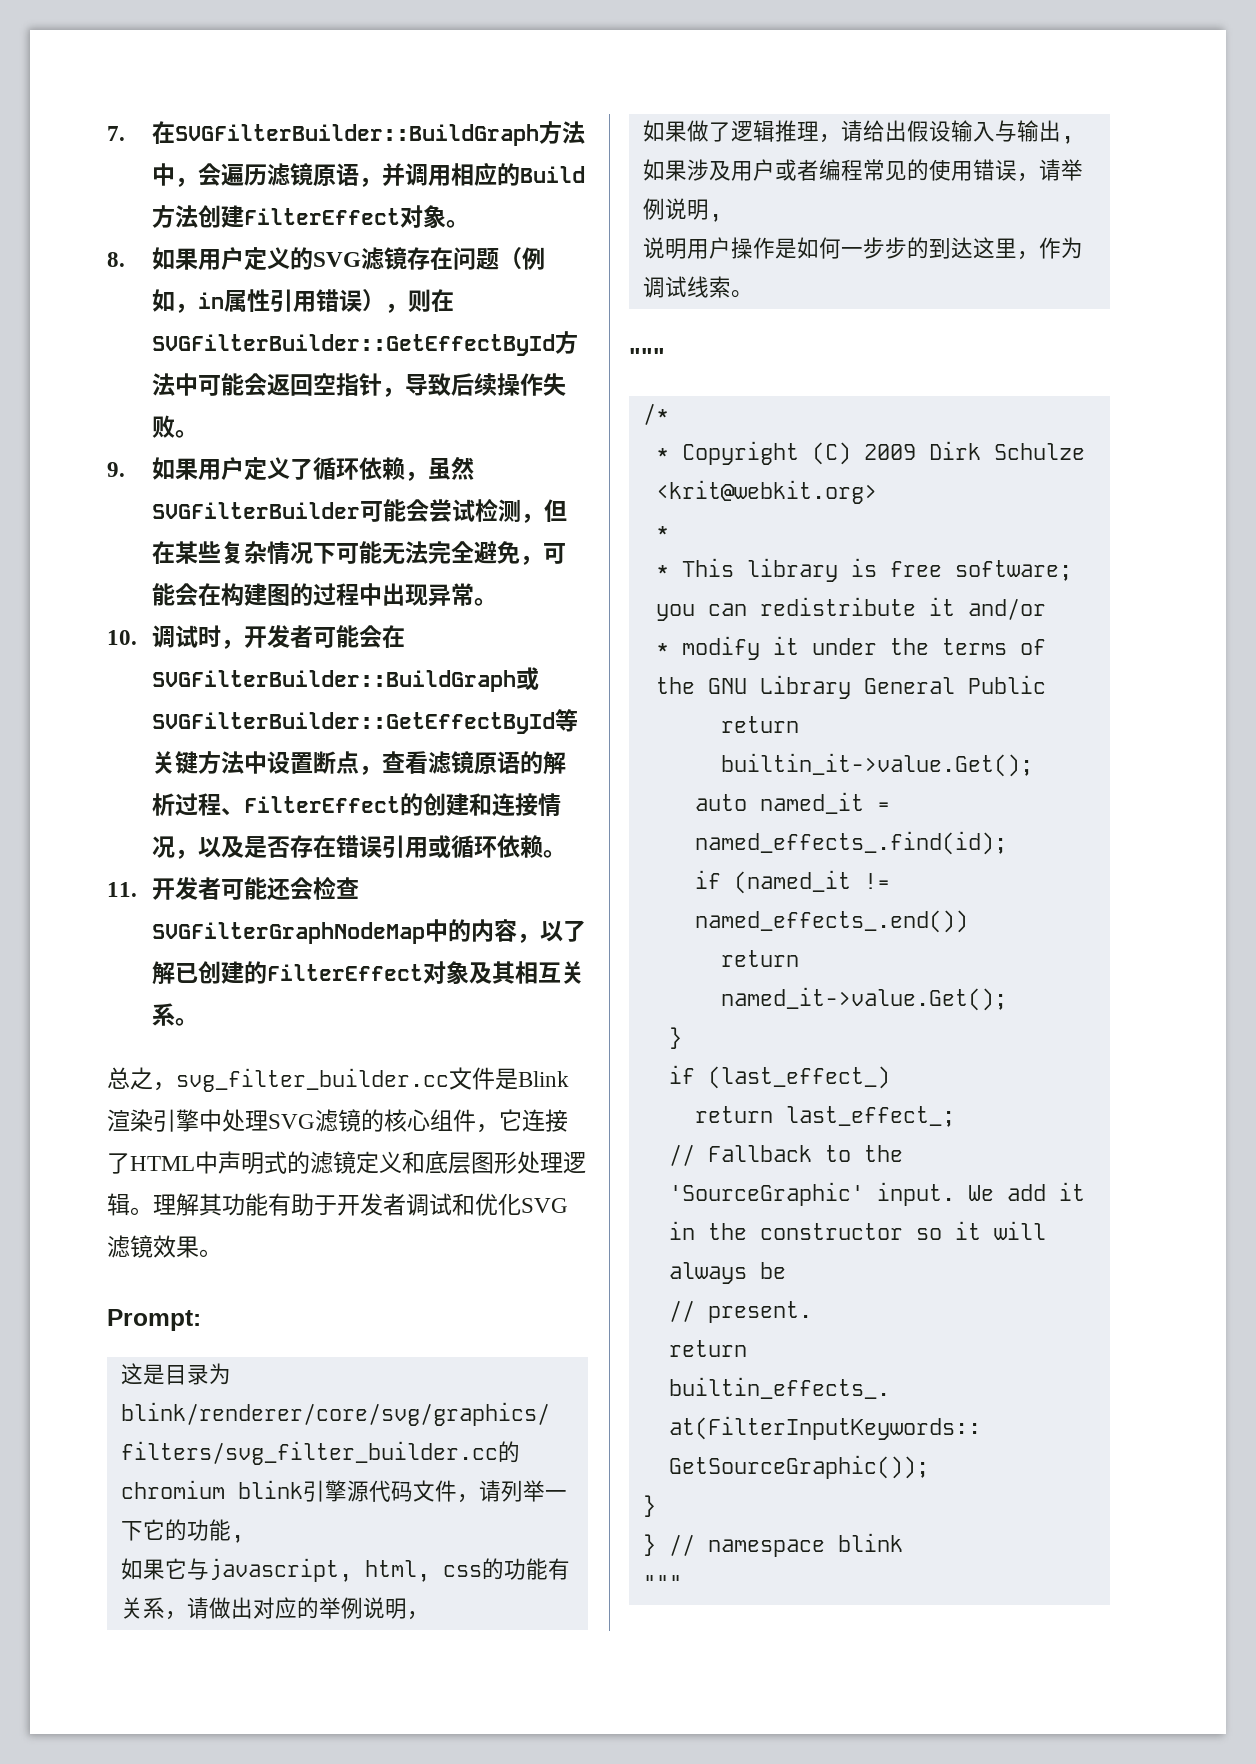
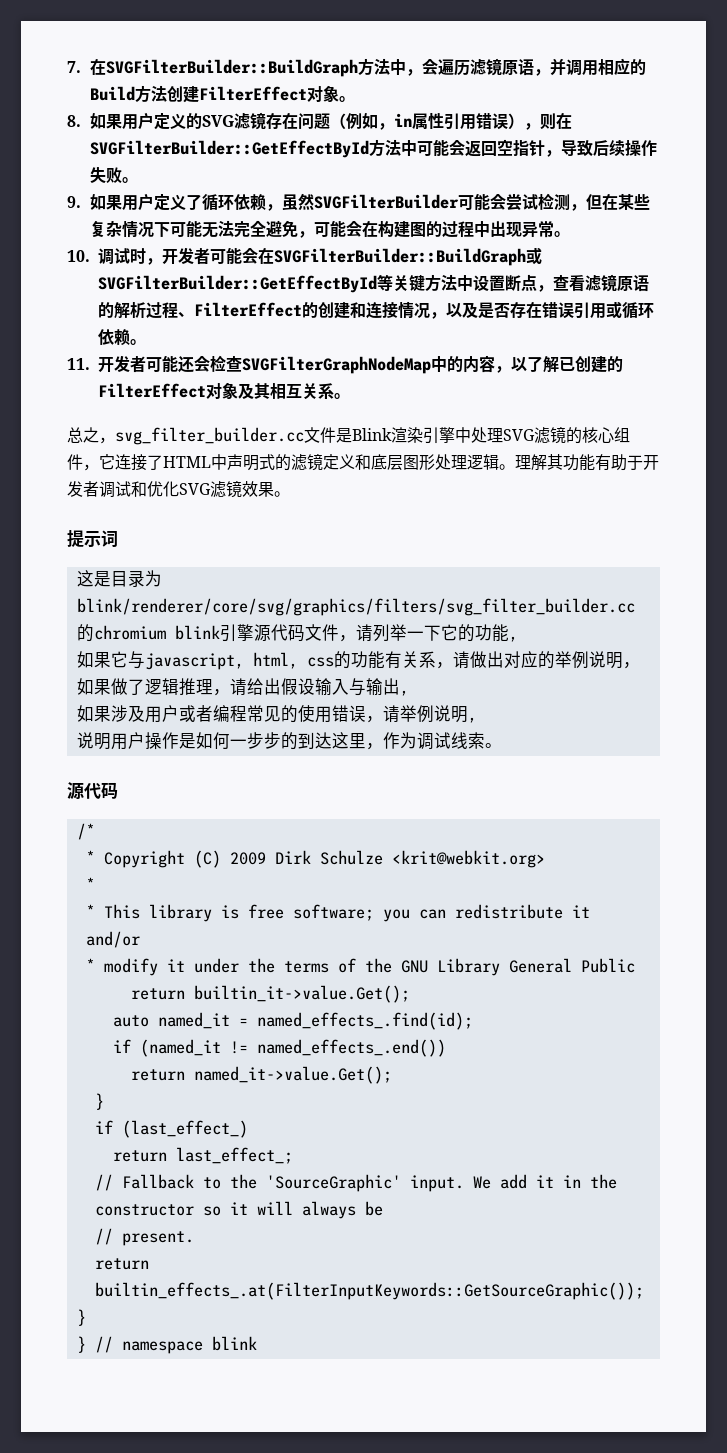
[107,1309,201,1331] Prompt: -> [67,530,118,547] 提示词
[629,348,665,365] """ -> [67,782,118,800] 源代码
[642,1575,682,1591] // """ -> (257, 1343) none

